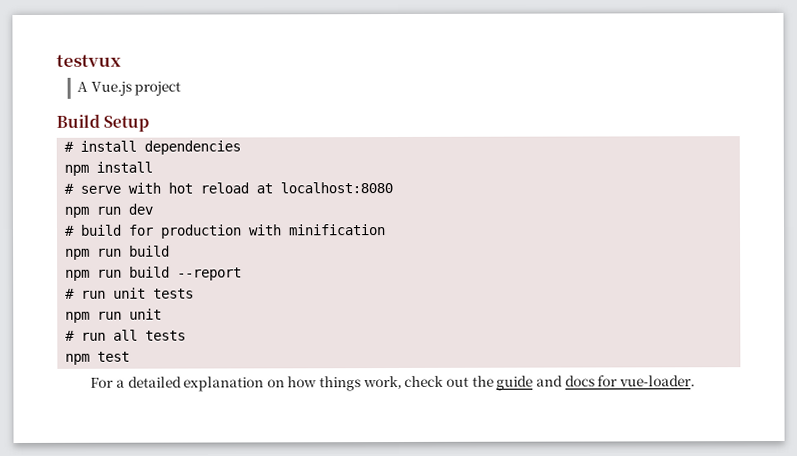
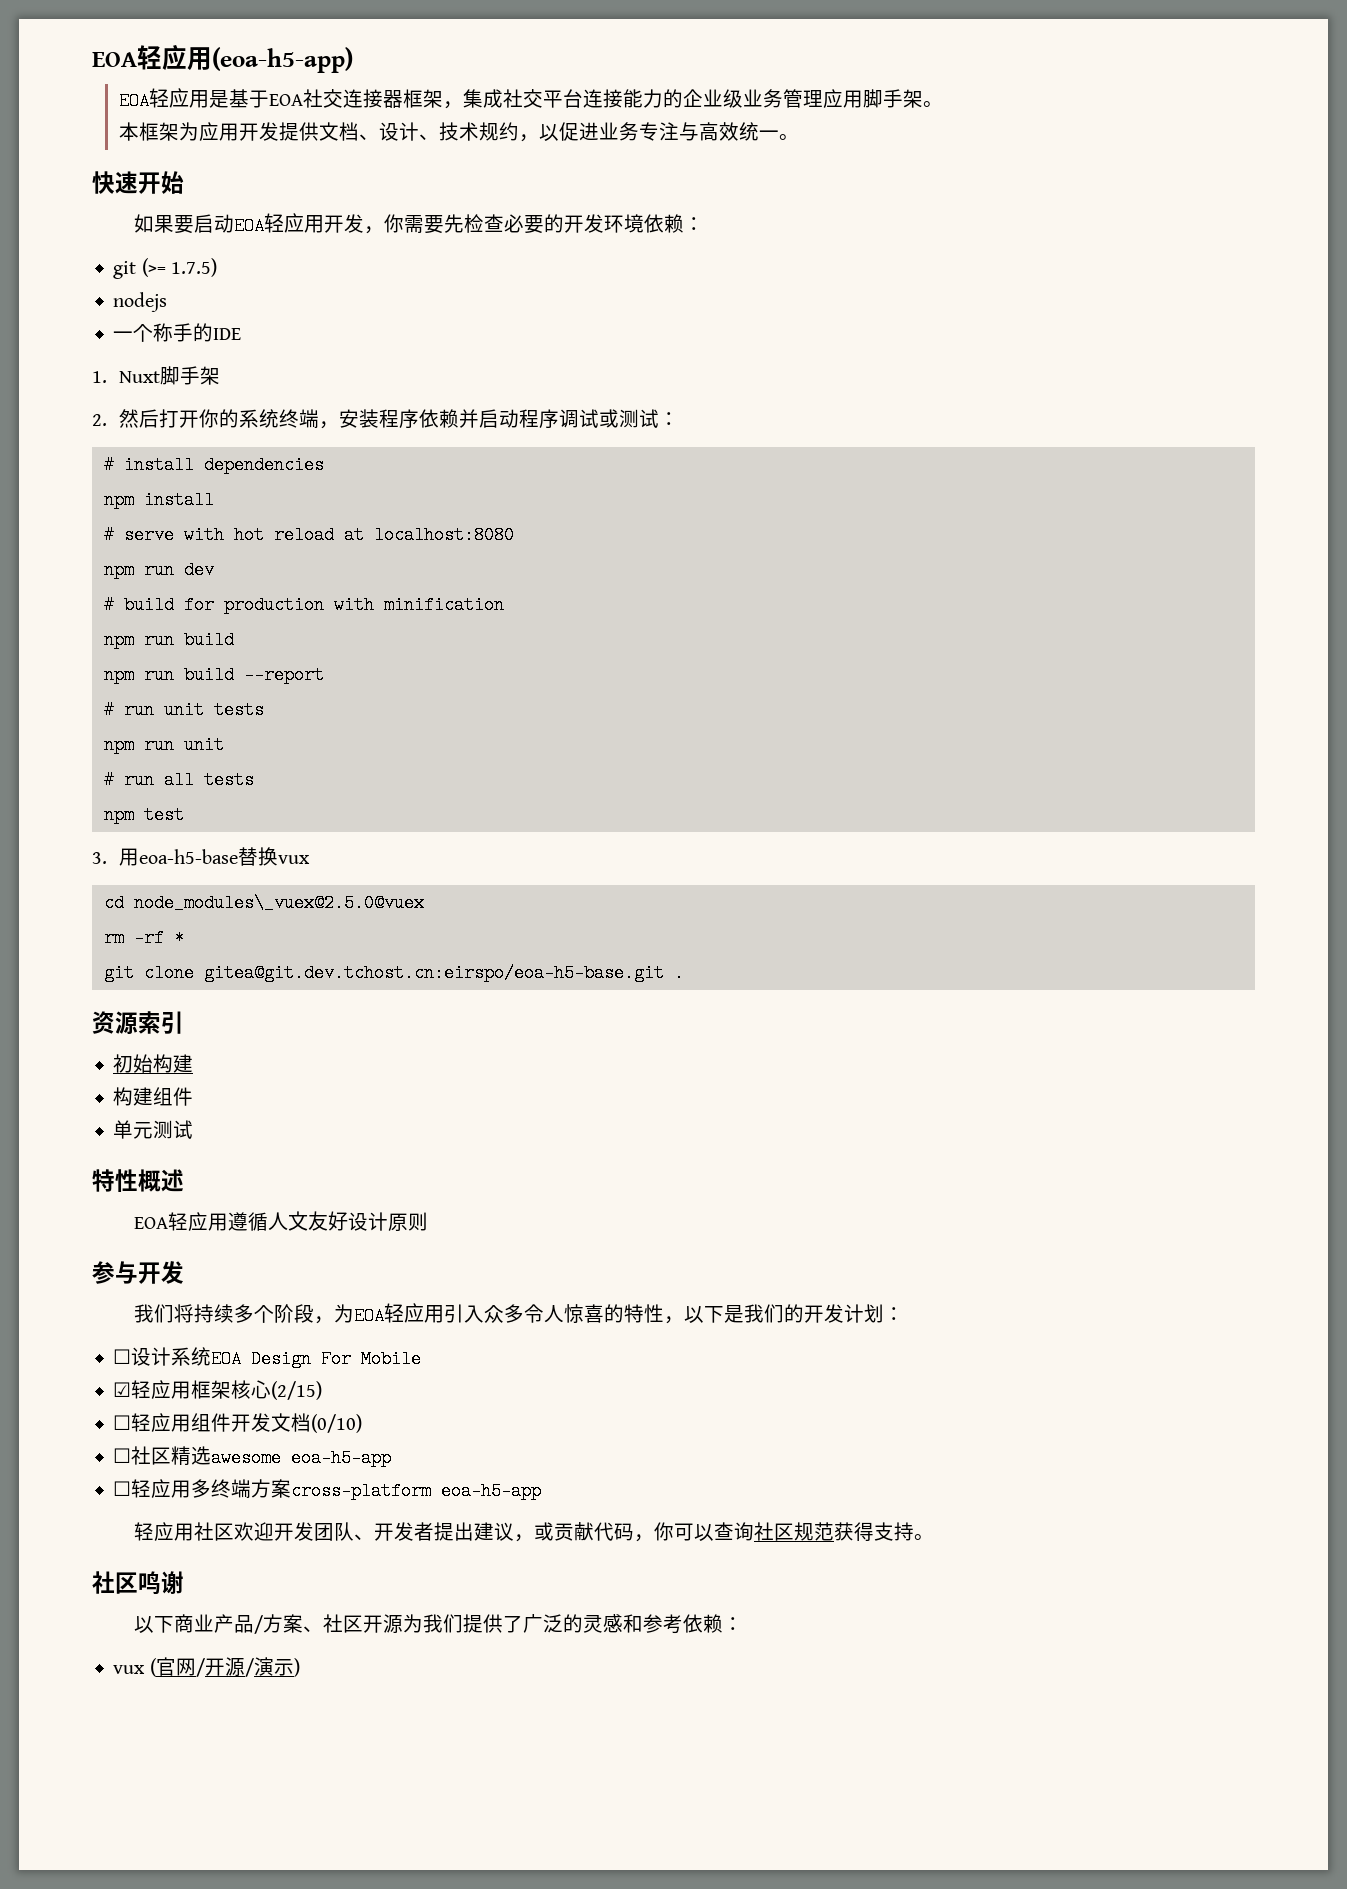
[56,54,121,67] [76,81,182,96] [56,113,150,132] testvux // A Vue.js project // Build Setup -> [92,44,353,73] [118,88,943,110] [118,122,799,142] [92,171,184,194] [134,213,705,235] [113,258,217,279] [113,292,168,312] [113,323,242,342] [92,366,220,385] [92,409,679,429] EOA轻应用(eoa-h5-app) // EOA轻应用是基于EOA社交连接器框架，集成社交平台连接能力的企业级业务管理应用脚手架。 // 本框架为应用开发提供文档、设计、技术规约，以促进业务专注与高效统一。 // 快速开始 // 如果要启动EOA轻应用开发，你需要先检查必要的开发环境依赖： // git (>= 1.7.5) // nodejs // 一个称手的IDE // 1. Nuxt脚手架 // 2.然后打开你的系统终端，安装程序依赖并启动程序调试或测试：
[90,375,695,392] For a detailed explanation on how things work, check out the guide and docs for vue-loader. -> [92,847,310,866] [103,894,424,912] [103,929,184,947] [103,964,684,982] [92,1011,184,1035] [113,1054,194,1073] [113,1087,194,1106] [113,1120,194,1139] [92,1169,184,1192] [134,1211,429,1231] [92,1261,184,1284] [134,1303,905,1325] [113,1347,422,1368] [113,1380,323,1400] [113,1413,363,1433] [113,1446,392,1467] [113,1479,542,1500] [134,1522,935,1542] [92,1571,184,1595] [134,1614,744,1634] [113,1657,300,1677] 3.用eoa-h5-base替换vux // cd node_modules\_vuex@2.5.0@vuex // rm -rf * // git clone gitea@git.dev.tchost.cn:eirspo/eoa-h5-base.git . // 资源索引 // 初始构建 // 构建组件 // 单元测试 // 特性概述 // EOA轻应用遵循人文友好设计原则 // 参与开发 // 我们将持续多个阶段，为EOA轻应用引入众多令人惊喜的特性，以下是我们的开发计划： // ☐设计系统EOA Design For Mobile // ☑轻应用框架核心(2/15) // ☐轻应用组件开发文档(0/10) // ☐社区精选awesome eoa-h5-app // ☐轻应用多终端方案cross-platform eoa-h5-app // 轻应用社区欢迎开发团队、开发者提出建议，或贡献代码，你可以查询社区规范获得支持。 // 社区鸣谢 // 以下商业产品/方案、社区开源为我们提供了广泛的灵感和参考依赖： // vux (官网/开源/演示)

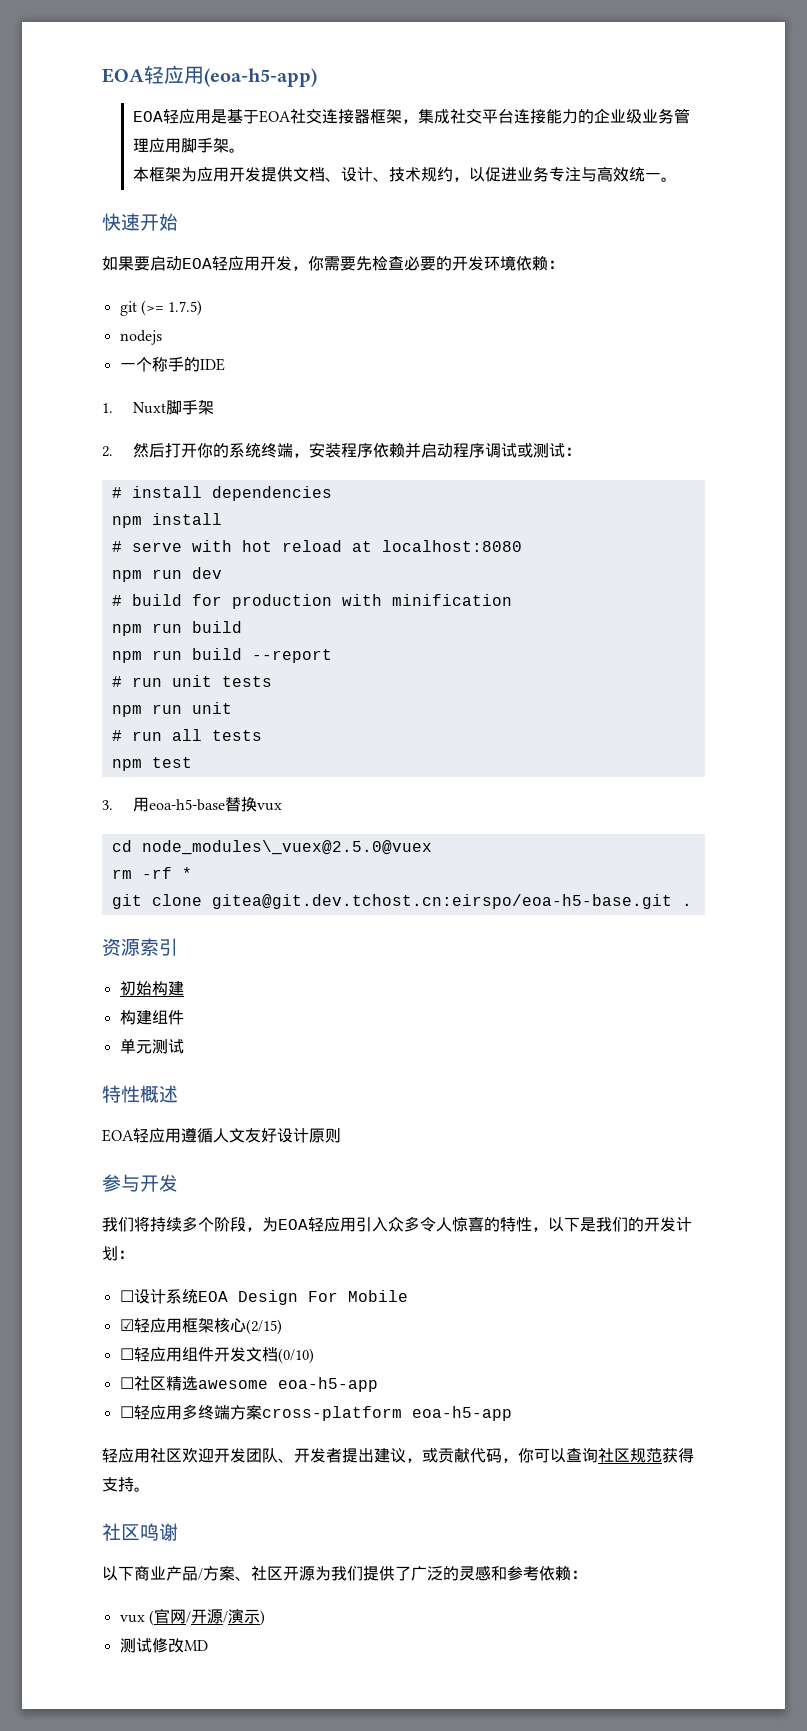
(300, 1667) none -> [119,1637,208,1653] // 测试修改MD

